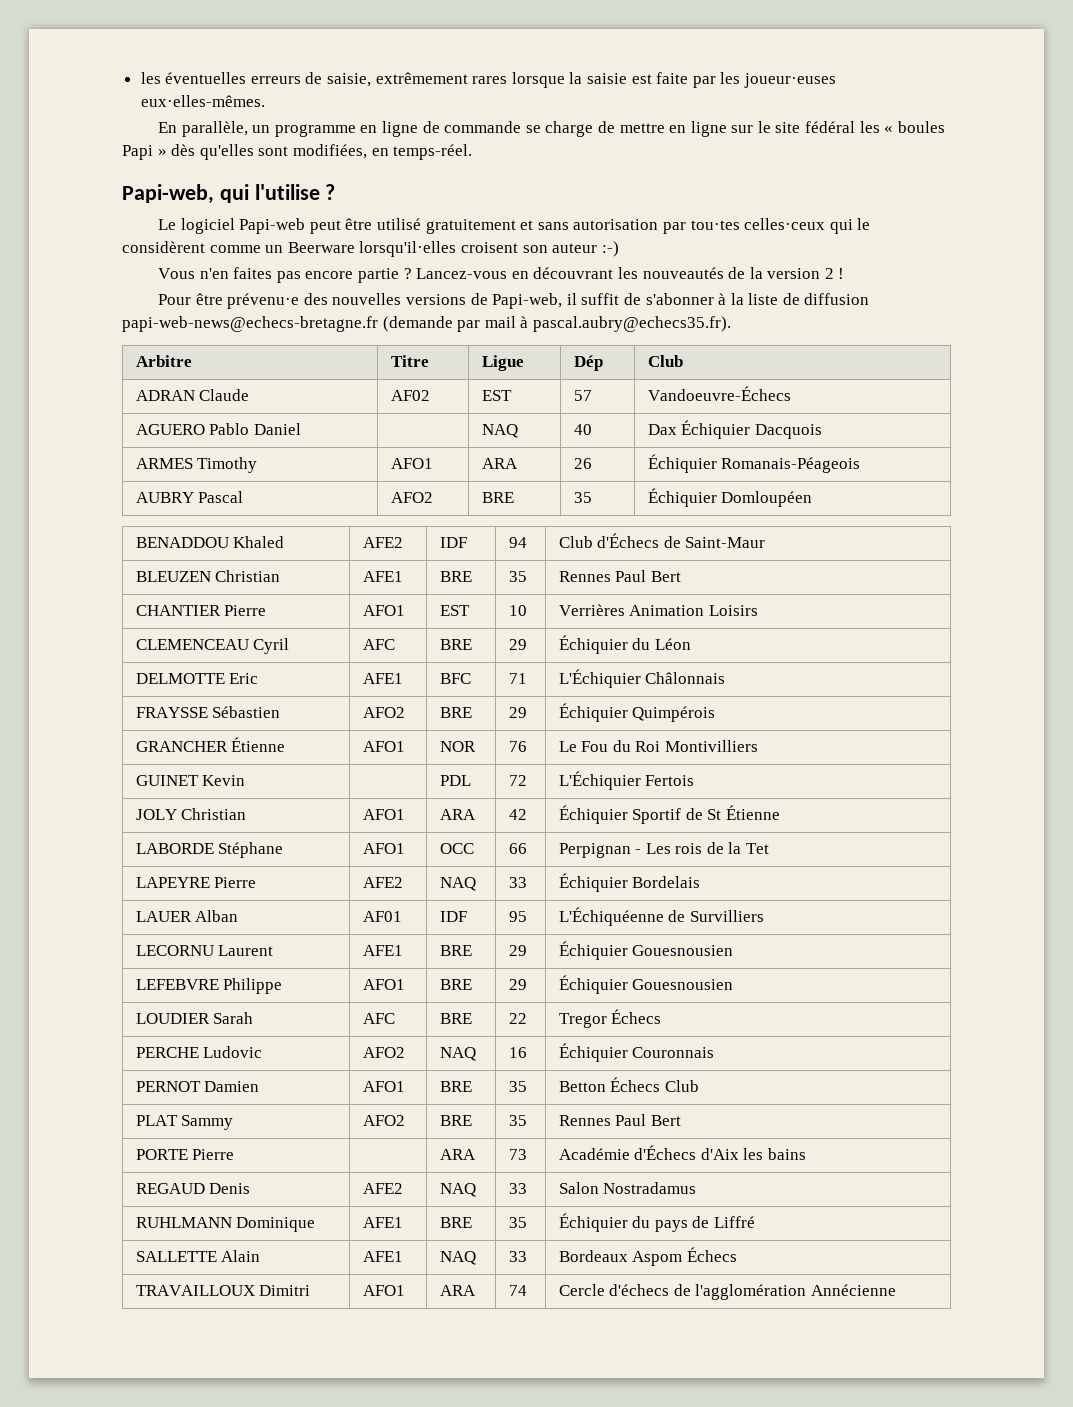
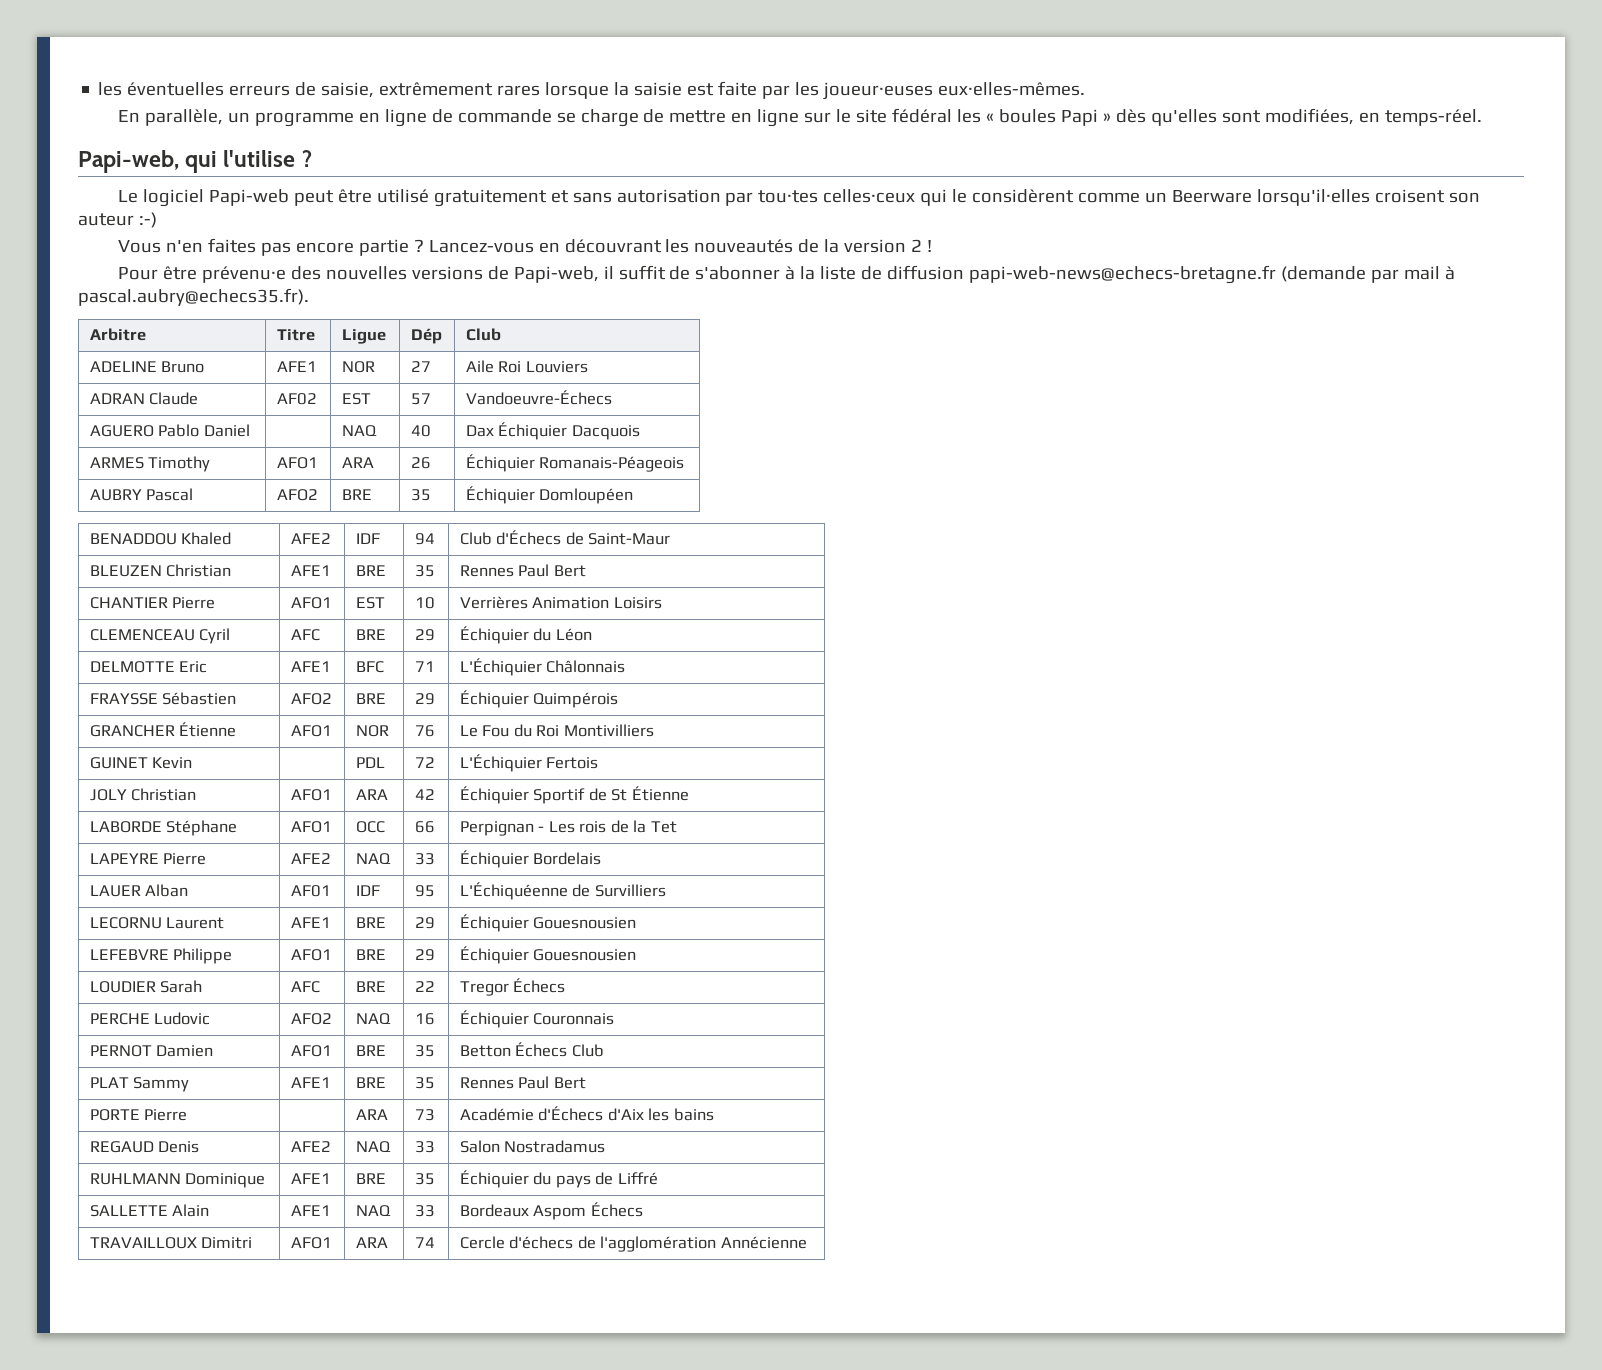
(683, 361) none -> [89,361,205,373] [276,361,317,372] [341,361,375,373] [410,361,431,372] [465,360,588,373] // ADELINE Bruno | AFE1 | NOR | 27 | Aile Roi Louviers
[362,1115,405,1126] AFO2 -> [290,1077,331,1088] AFE1

